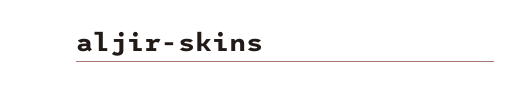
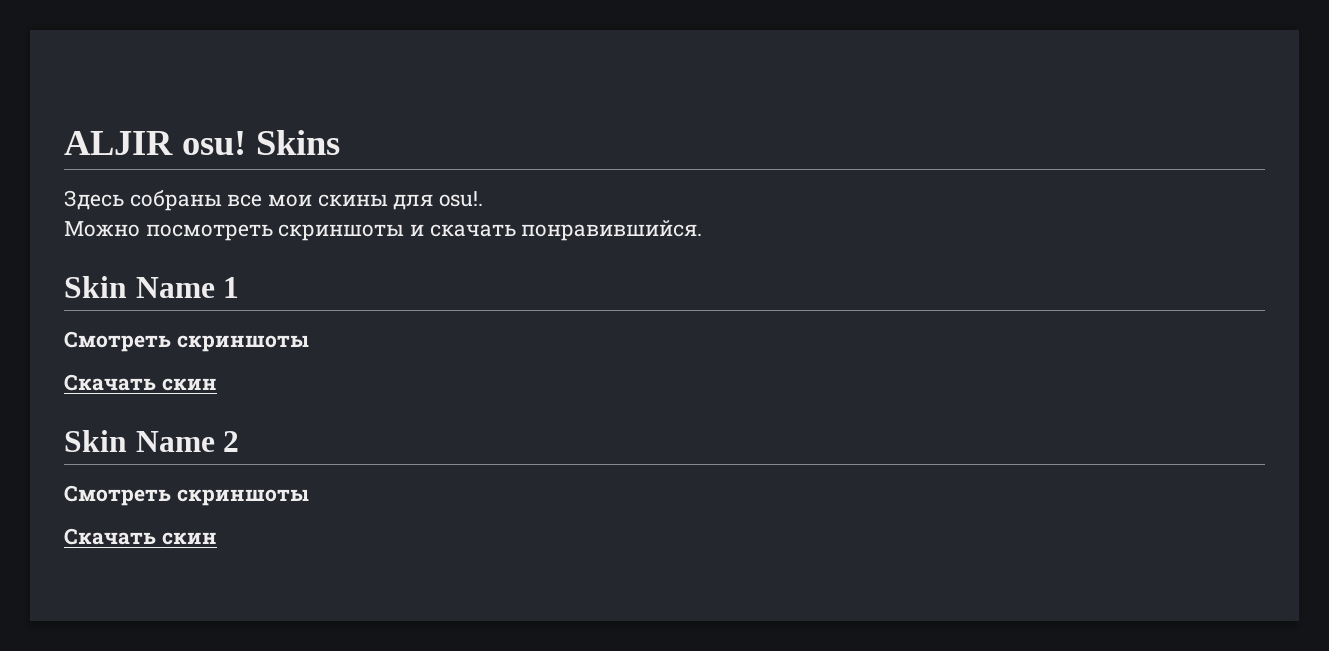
[76,31,263,56] aljir-skins -> [64,130,340,155] [64,190,484,211] [64,220,703,241] [64,276,240,298] [64,331,309,352] [64,374,217,391] [64,430,240,452] [64,485,309,506] [64,528,217,545] ALJIR osu! Skins // Здесь собраны все мои скины для osu!. // Можно посмотреть скриншоты и скачать понравившийся. // Skin Name 1 // Смотреть скриншоты // Скачать скин // Skin Name 2 // Смотреть скриншоты // Скачать скин

